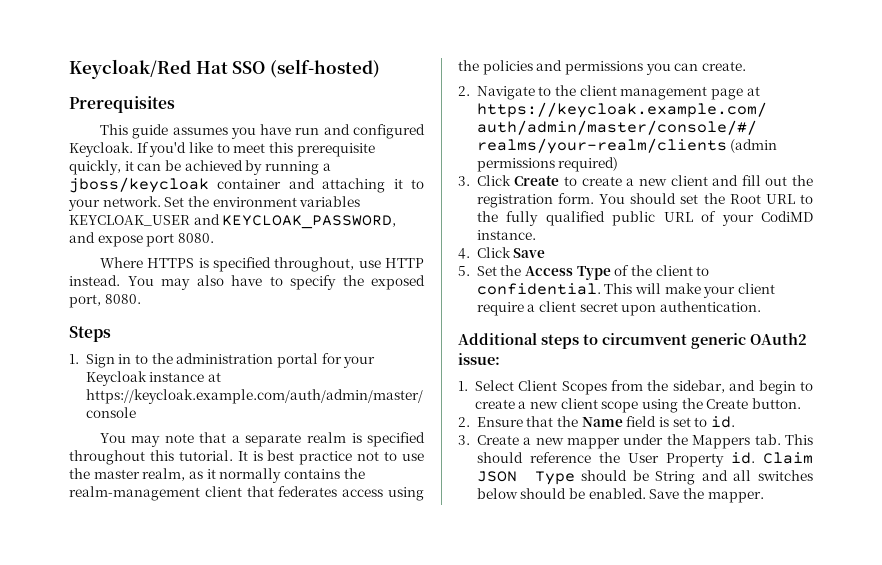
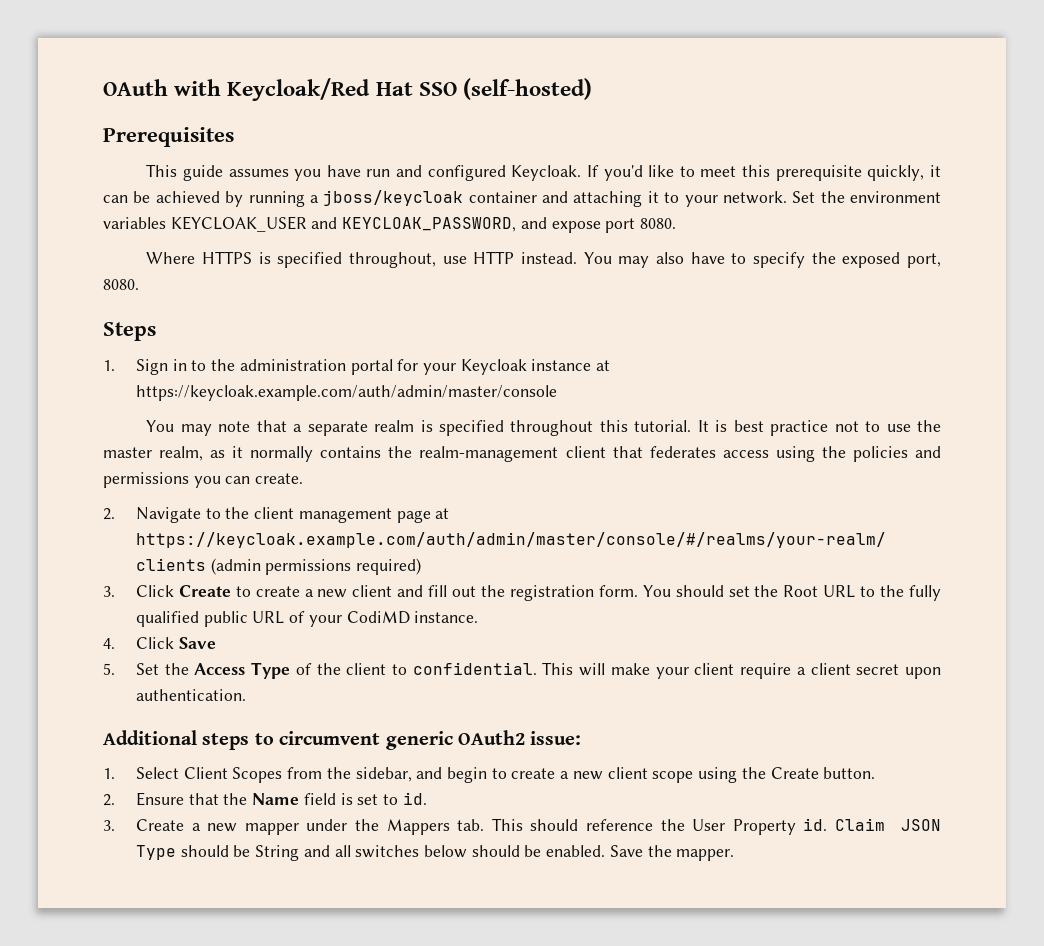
(69, 69) none -> [103,79,222,96] OAuth with

